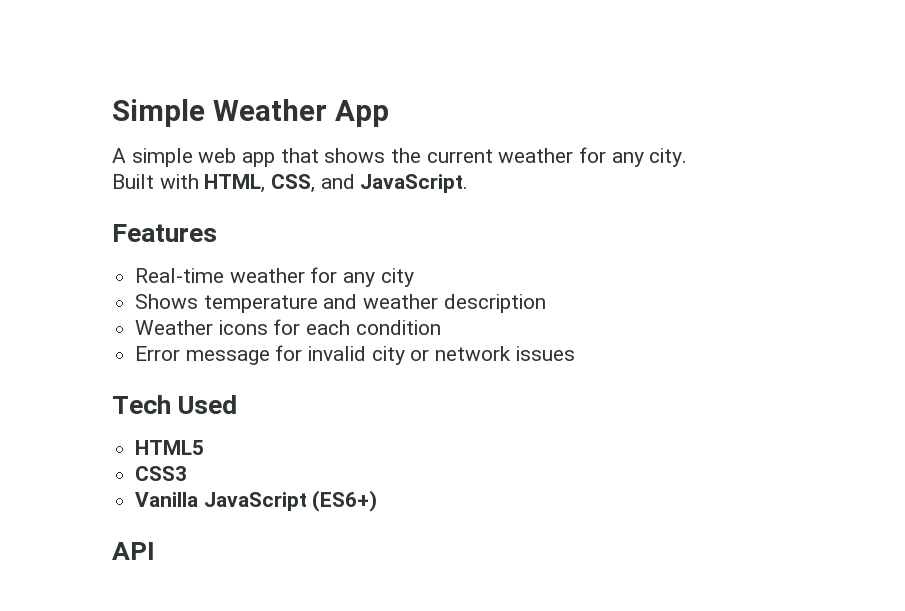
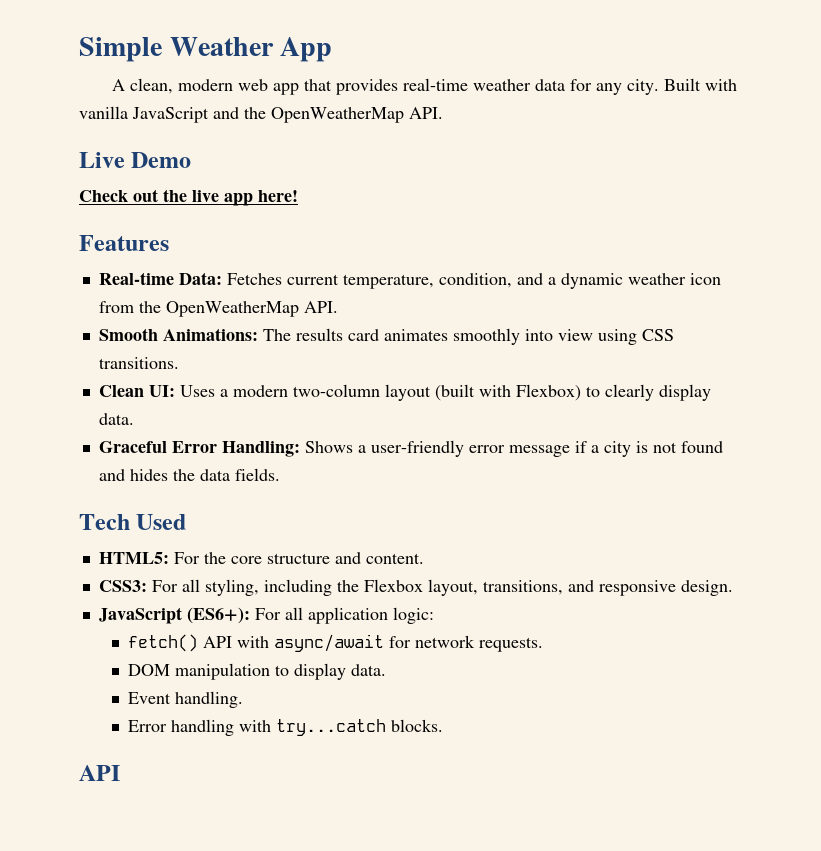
[131,148,193,167] simple -> [130,78,234,94] clean, modern
[324,148,574,163] shows the current weather -> [336,78,566,95] provides real-time weather data
(688, 157) // -> (660, 87) none
[204,174,469,193] [112,224,217,242] [135,267,414,287] [135,294,546,313] [135,319,441,335] [135,345,575,365] [112,395,238,414] [135,440,205,455] [135,466,188,481] [135,490,378,512] HTML, CSS, and JavaScript. // Features // Real-time weather for any city // Shows temperature and weather description // Weather icons for each condition // Error message for invalid city or network issues // Tech Used // HTML5 // CSS3 // Vanilla JavaScript (ES6+) -> [79,106,443,123] [79,152,192,168] [79,189,298,206] [79,235,169,251] [98,272,721,289] [98,301,338,317] [98,328,674,345] [98,357,179,369] [98,384,711,401] [98,413,134,425] [98,440,723,457] [98,468,280,481] [79,514,187,530] [98,552,424,564] [98,579,733,596] [98,607,434,624] [128,634,544,652] [128,663,387,680] [128,691,244,708] [128,719,444,736] vanilla JavaScript and the OpenWeatherMap API. // Live Demo // Check out the live app here! // Features // Real-time Data: Fetches current temperature, condition, and a dynamic weather icon from the OpenWeatherMap API. // Smooth Animations: The results card animates smoothly into view using CSS transitions. // Clean UI: Uses a modern two-column layout (built with Flexbox) to clearly display data. // Graceful Error Handling: Shows a user-friendly error message if a city is not found and hides the data fields. // Tech Used // HTML5: For the core structure and content. // CSS3: For all styling, including the Flexbox layout, transitions, and responsive design. // JavaScript (ES6+): For all application logic: // fetch() API with async/await for network requests. // DOM manipulation to display data. // Event handling. // Error handling with try...catch blocks.

